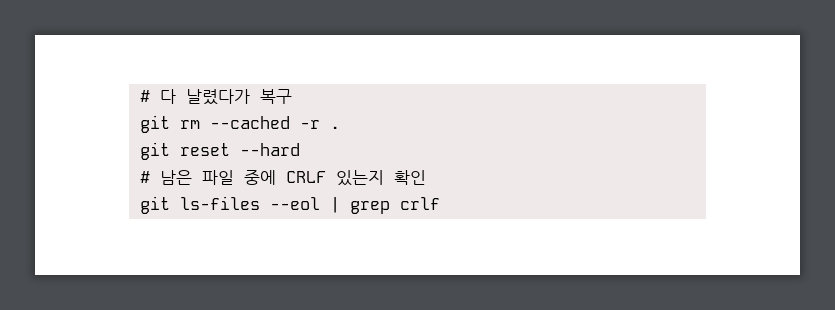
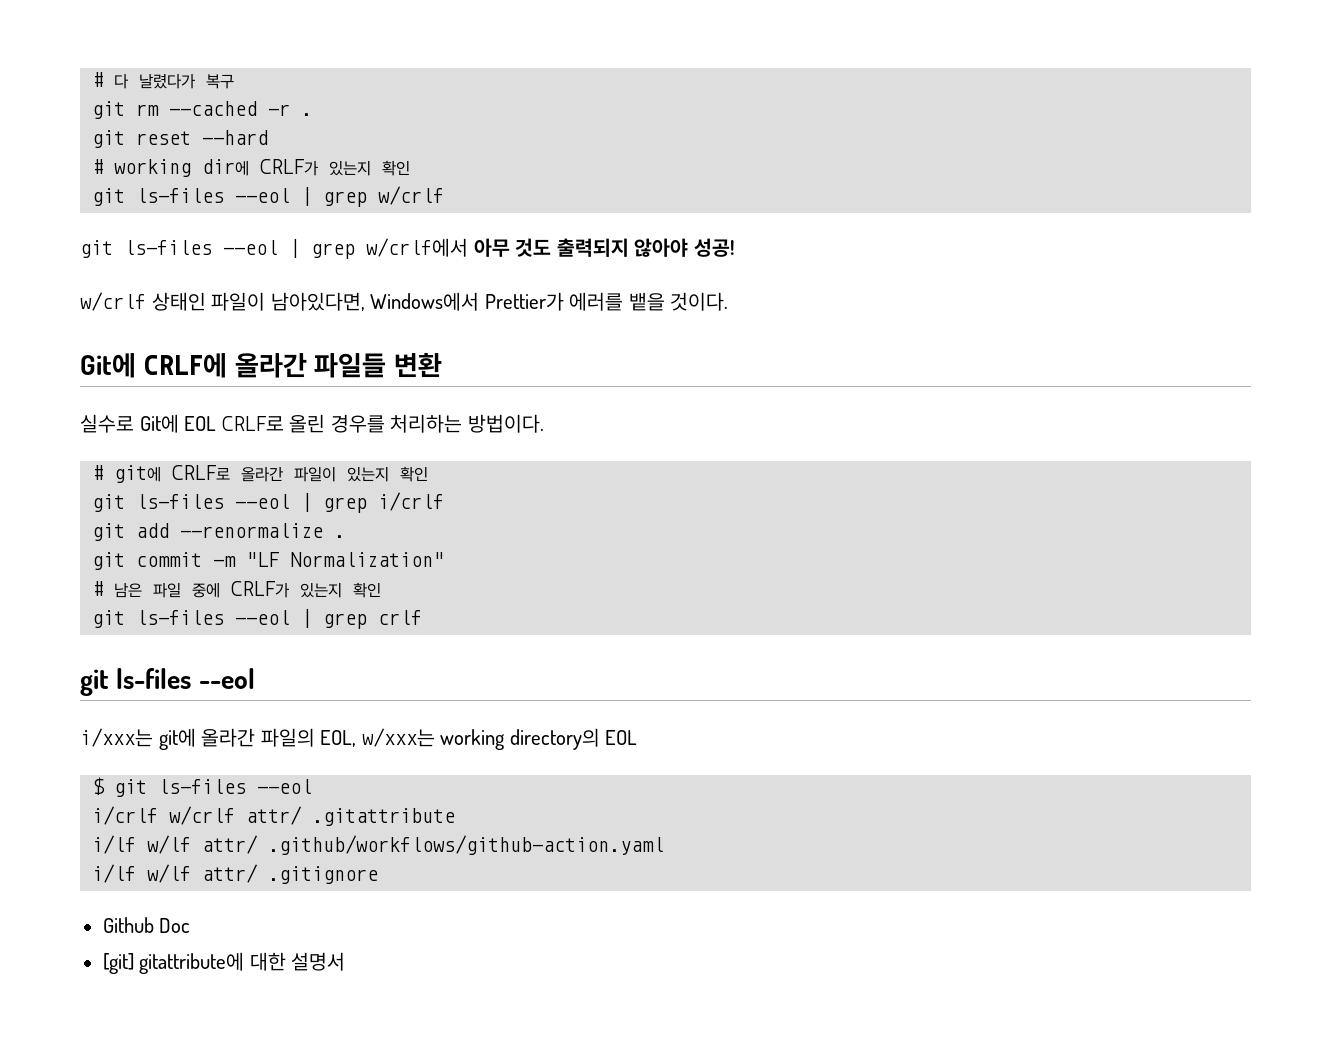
(300, 149) none -> [92,159,411,177] [92,186,445,207] [80,238,735,259] [80,292,729,311] [80,352,442,378] [80,414,544,433] [92,465,429,483] [92,492,445,513] [92,523,346,541] [92,552,445,570] // # working dir에 CRLF가 있는지 확인 // git ls-files --eol | grep w/crlf // git ls-files --eol | grep w/crlf에서 아무 것도 출력되지 않아야 성공! // w/crlf 상태인 파일이 남아있다면, Windows에서 Prettier가 에러를 뱉을 것이다. // Git에 CRLF에 올라간 파일들 변환 // 실수로 Git에 EOL CRLF로 올린 경우를 처리하는 방법이다. // # git에 CRLF로 올라간 파일이 있는지 확인 // git ls-files --eol | grep i/crlf // git add --renormalize . // git commit -m "LF Normalization"
[285,171,326,183] CRLF -> [231,581,290,598] CRLF가
(440, 203) none -> [80,668,255,696] [80,728,638,750] [92,777,313,797] [92,806,456,826] [92,835,665,855] [92,864,379,884] [102,917,191,933] [102,952,346,974] // git ls-files --eol // i/xxx는 git에 올라간 파일의 EOL, w/xxx는 working directory의 EOL // $ git ls-files --eol // i/crlf w/crlf attr/ .gitattribute // i/lf w/lf attr/ .github/workflows/github-action.yaml // i/lf w/lf attr/ .gitignore // Github Doc // [git] gitattribute에 대한 설명서

